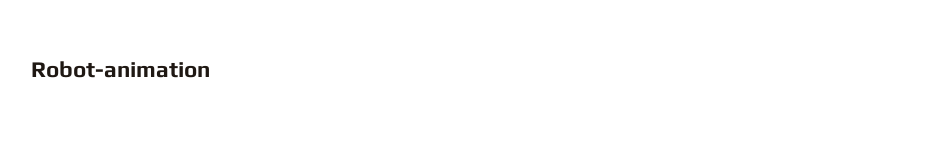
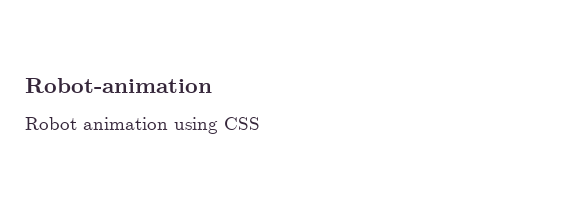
(210, 69) none -> [25,117,260,134] // Robot animation using CSS

